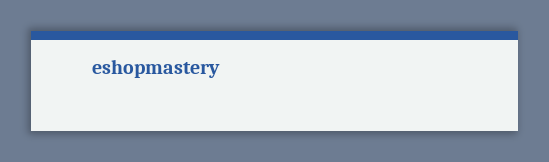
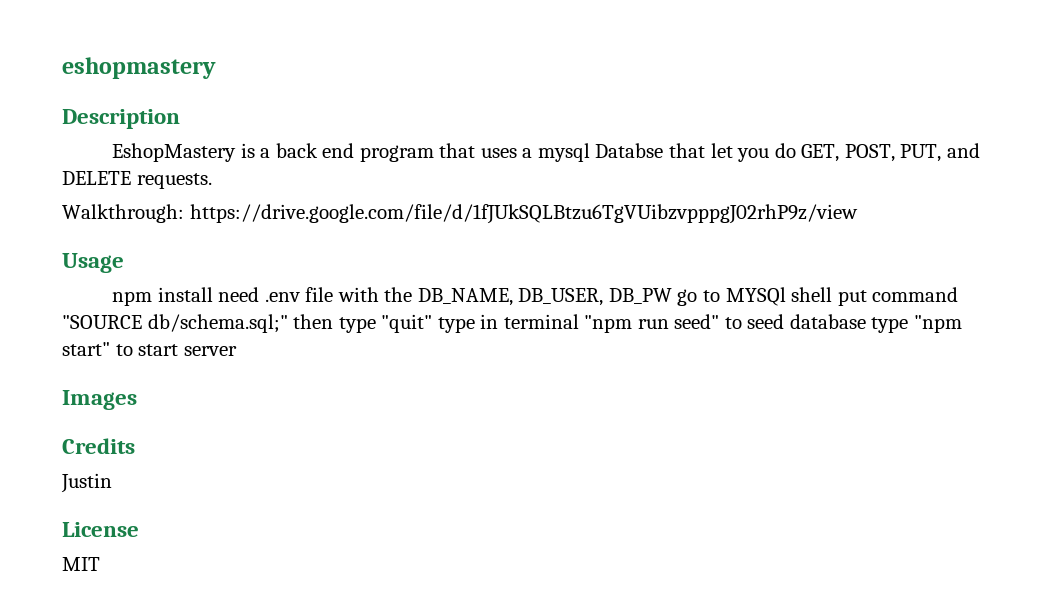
(220, 68) none -> [62,109,180,129] [112,143,980,162] [62,171,212,189] [62,204,858,224] [62,253,124,273] [112,287,959,306] [62,314,963,333] [62,342,237,356] [62,390,137,410] [62,438,135,454] [61,473,112,493] [62,522,139,537] [62,557,100,571] // Description // EshopMastery is a back end program that uses a mysql Databse that let you do GET, POST, PUT, and DELETE requests. // Walkthrough: https://drive.google.com/file/d/1fJUkSQLBtzu6TgVUibzvpppgJ02rhP9z/view // Usage // npm install need .env file with the DB_NAME, DB_USER, DB_PW go to MYSQl shell put command "SOURCE db/schema.sql;" then type "quit" type in terminal "npm run seed" to seed database type "npm start" to start server // Images // Credits // Justin // License // MIT

